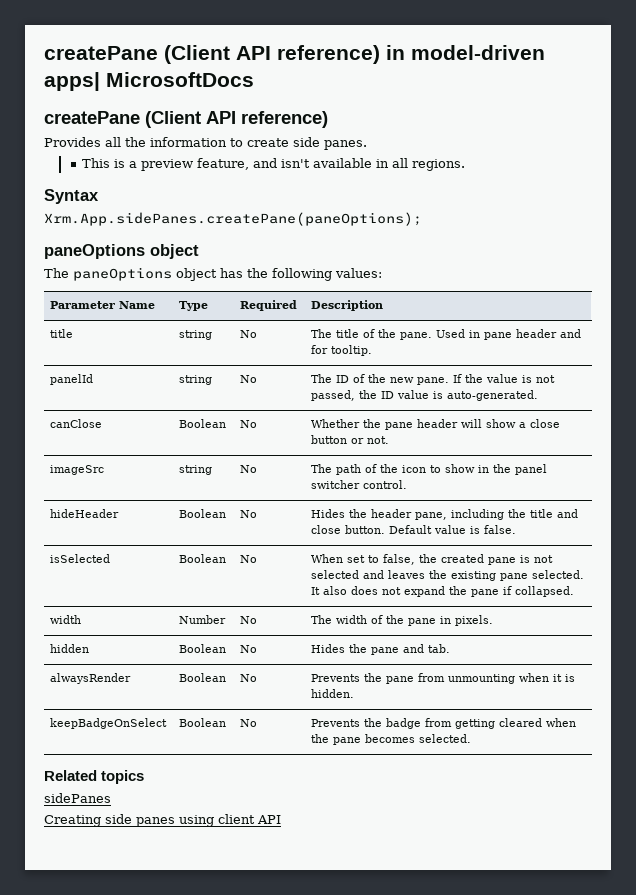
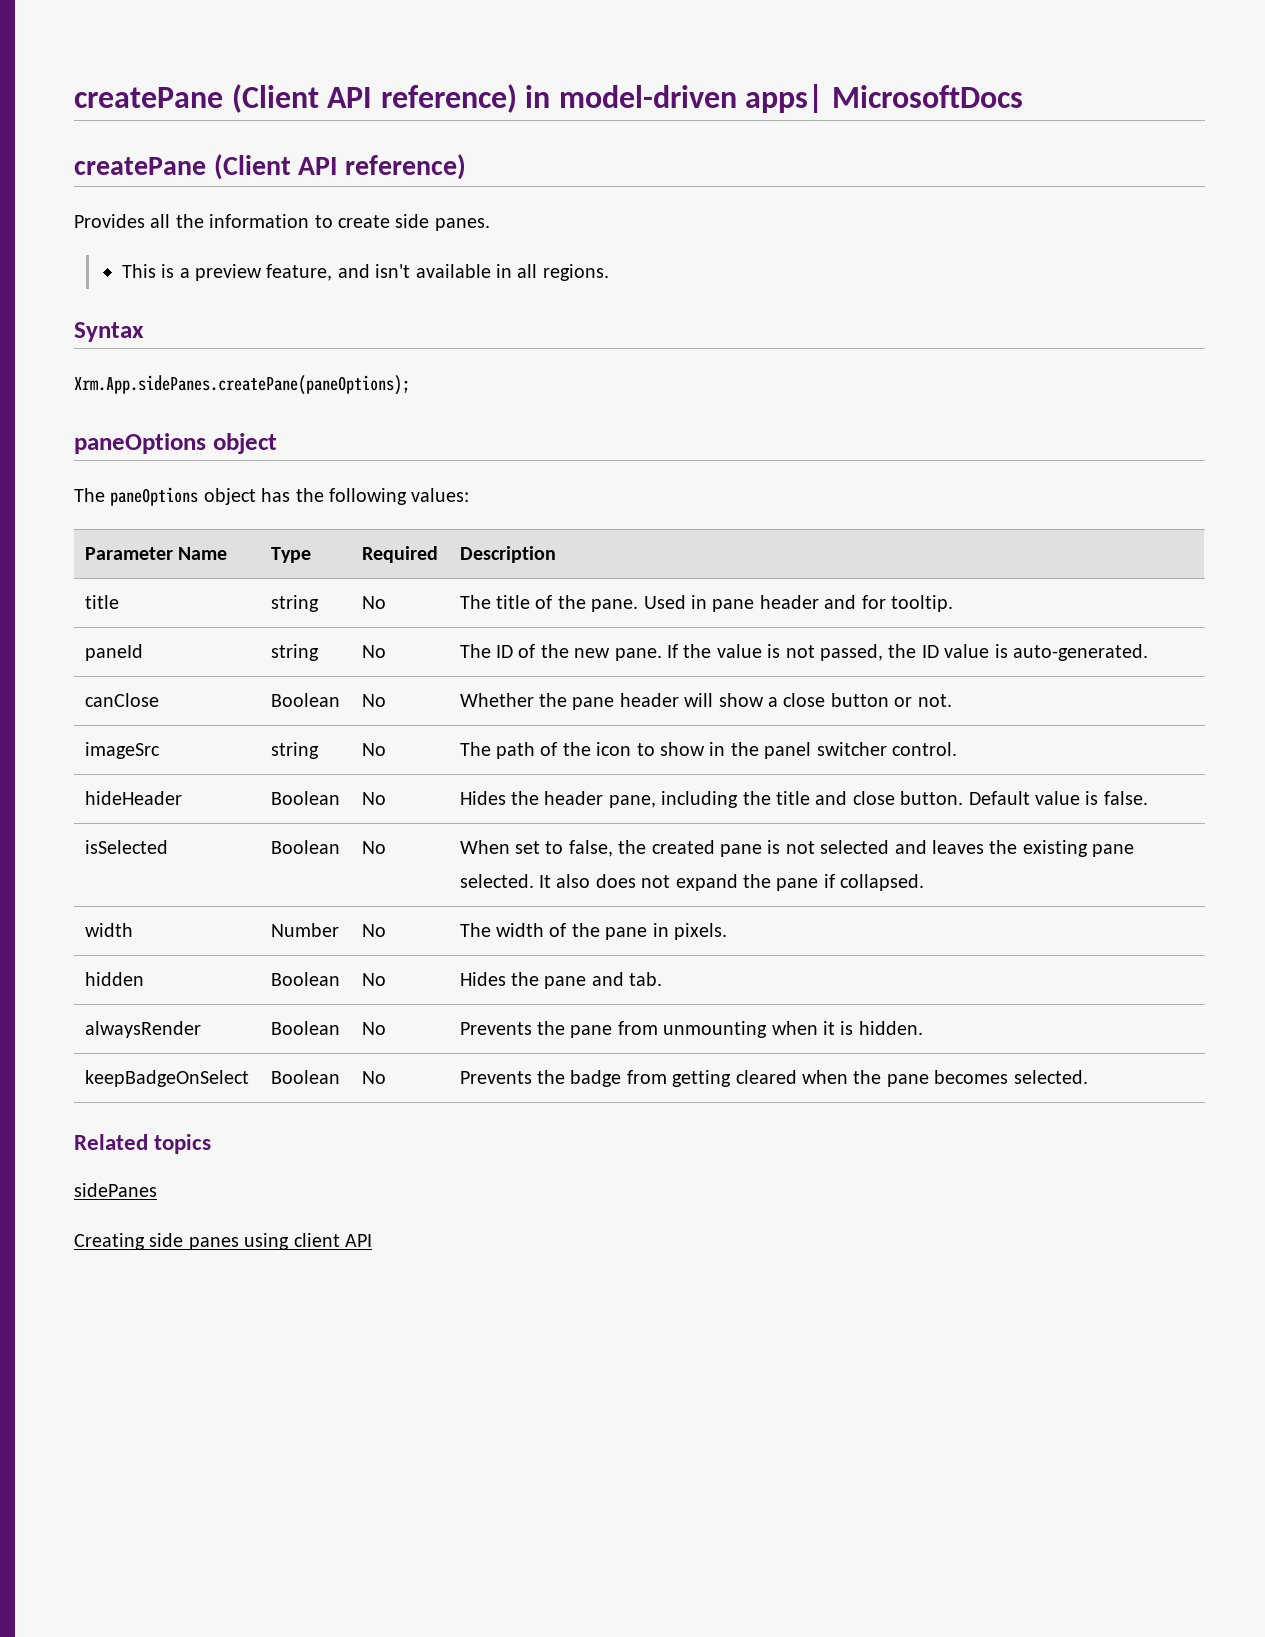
[50,374,94,385] panelId -> [84,644,143,661] paneId

